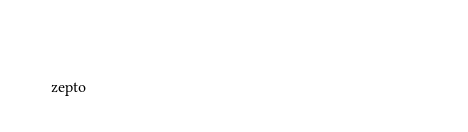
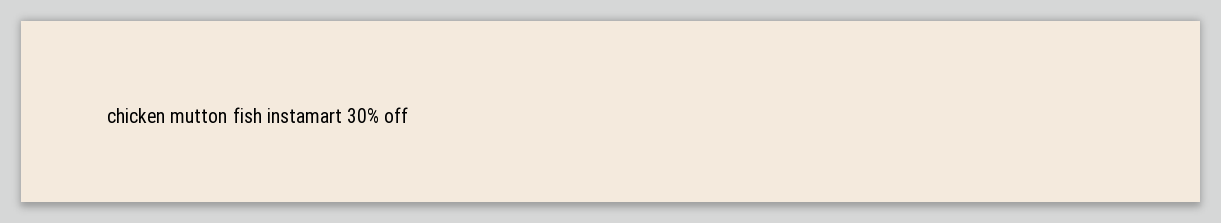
[51,82,86,96] zepto -> [107,107,409,123] chicken mutton fish instamart 30% off

